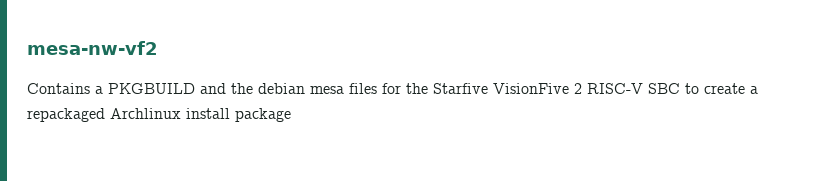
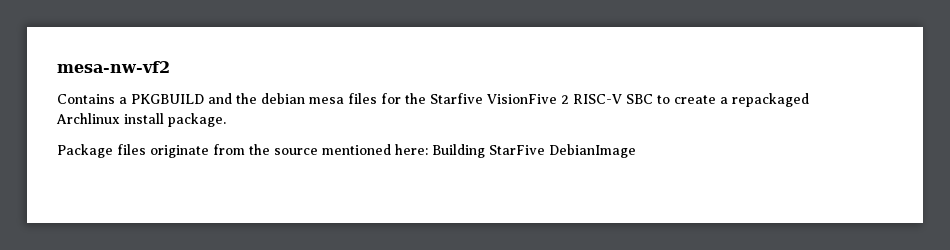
[235,108,291,122] package -> [168,113,226,127] [57,144,636,158] package. // Package files originate from the source mentioned here: Building StarFive DebianImage

